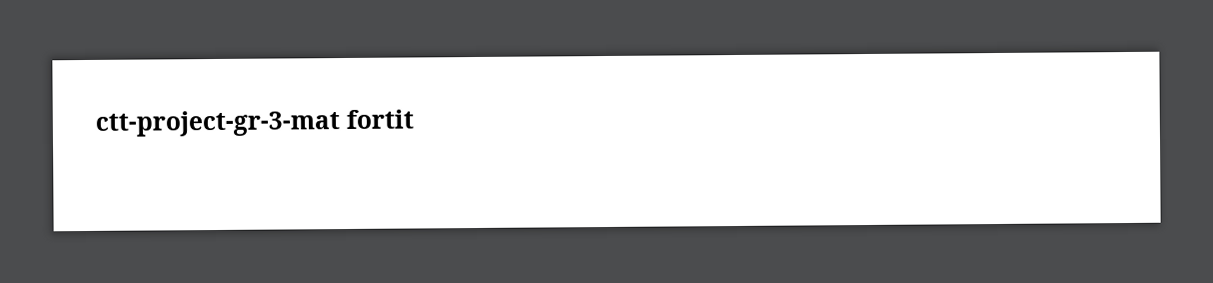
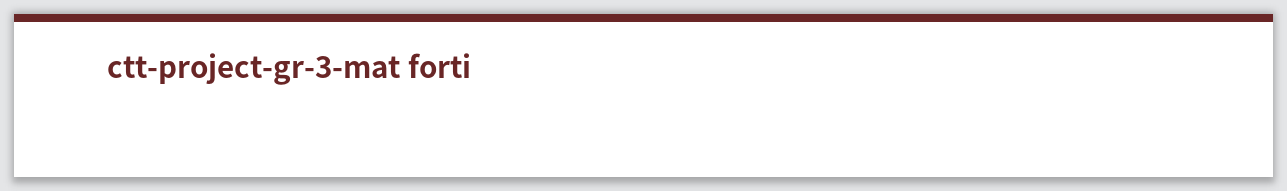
[345,109,414,130] fortit -> [407,53,471,78] forti

